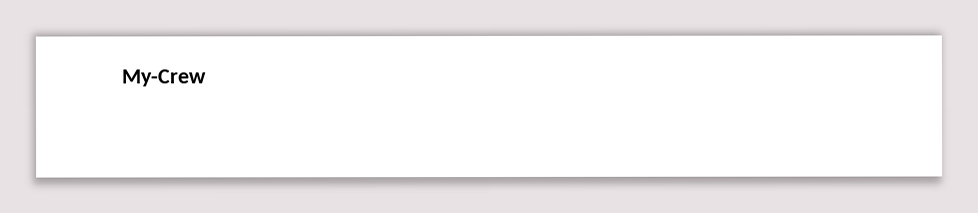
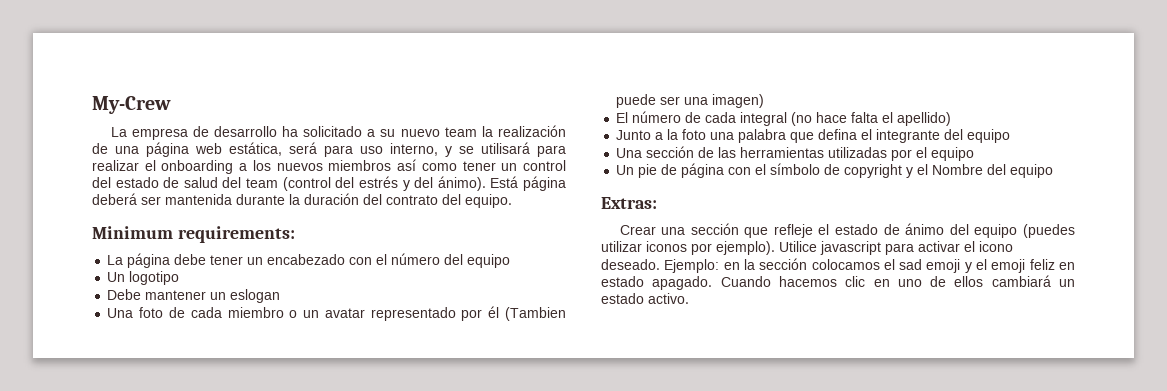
(206, 78) none -> [110,125,566,140] [92,142,566,157] [92,159,566,174] [92,176,567,191] [92,193,512,208] [92,226,295,243] [107,253,511,268] [107,271,180,285] [107,289,281,303] [107,306,567,321] [616,94,765,108] [616,111,952,126] [616,129,1011,143] [616,146,975,161] [616,163,1054,178] [601,197,657,209] [619,223,1075,238] [601,241,1013,255] [601,258,1075,273] [601,275,1075,290] [601,293,689,304] // La empresa de desarrollo ha solicitado a su nuevo team la realización de una página web estática, será para uso interno, y se utilisará para realizar el onboarding a los nuevos miembros así como tener un control del estado de salud del team (control del estrés y del ánimo). Está página deberá ser mantenida durante la duración del contrato del equipo. // Minimum requirements: // La página debe tener un encabezado con el número del equipo // Un logotipo // Debe mantener un eslogan // Una foto de cada miembro o un avatar representado por él (Tambien puede ser una imagen) // El número de cada integral (no hace falta el apellido) // Junto a la foto una palabra que defina el integrante del equipo // Una sección de las herramientas utilizadas por el equipo // Un pie de página con el símbolo de copyright y el Nombre del equipo // Extras: // Crear una sección que refleje el estado de ánimo del equipo (puedes utilizar iconos por ejemplo). Utilice javascript para activar el icono deseado. Ejemplo: en la sección colocamos el sad emoji y el emoji feliz en estado apagado. Cuando hacemos clic en uno de ellos cambiará un estado activo.

